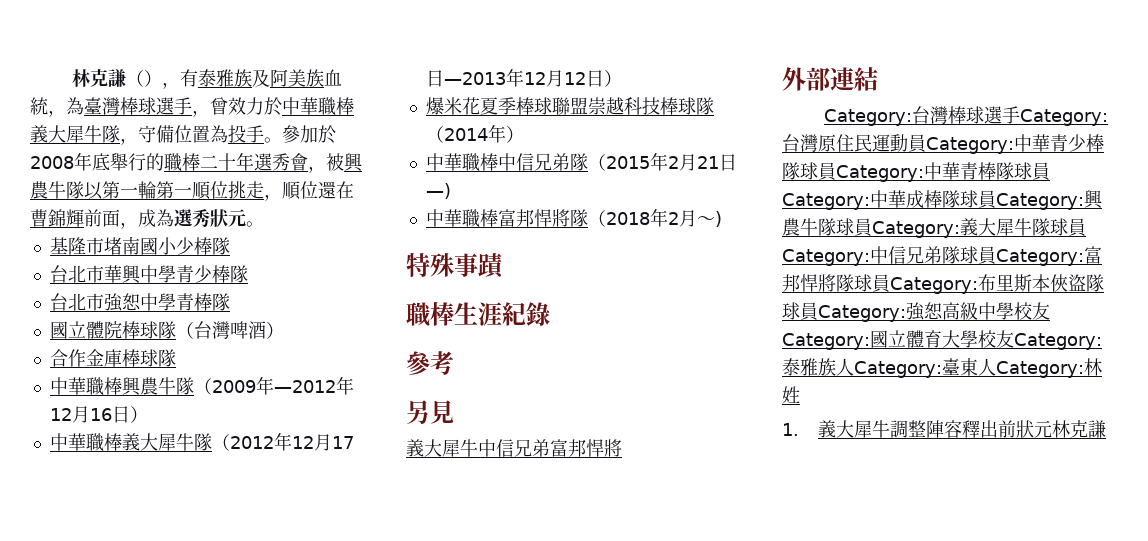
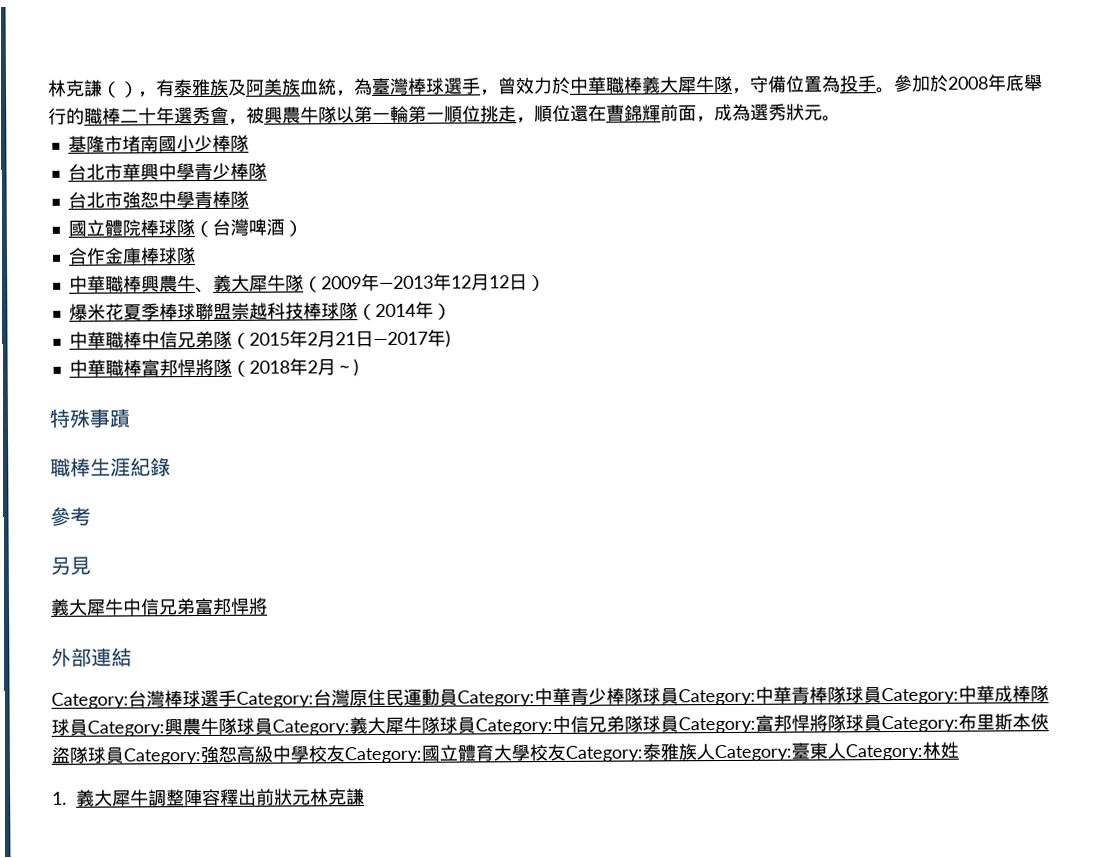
[175,376,354,395] [49,406,148,423] [49,432,354,451] [425,70,444,87] 隊（2009年—2012年12月16日） // 中華職棒義大犀牛隊（2012年12月17日 -> [194,273,380,294] 、義大犀牛隊（2009年
[425,183,451,199] —) -> [372,329,451,348] —2017年)

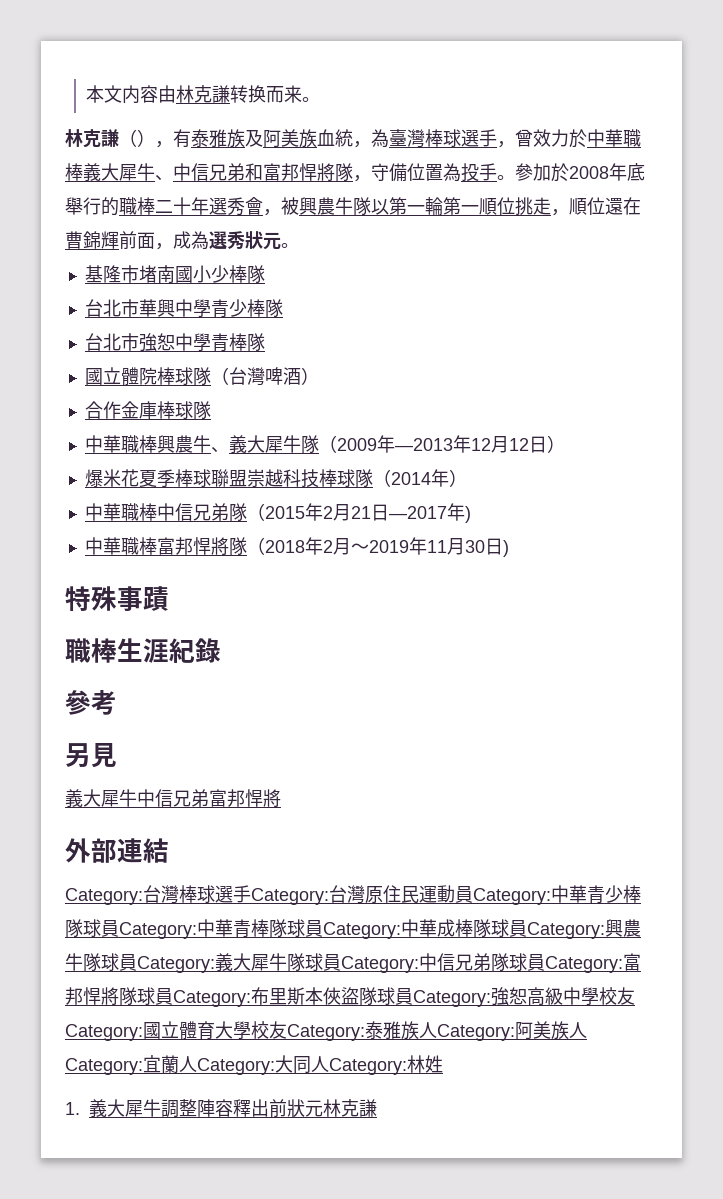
(47, 88) none -> [86,85,321,104] 本文内容由林克謙转换而来。 //
(715, 85) none -> [155,163,335,181] 、中信兄弟和富邦悍將
(354, 369) none -> [368,537,503,555] 2019年11月30日
[791,742,828,760] 臺東 -> [515,1021,587,1040] [65,1055,311,1075] 阿美族人Category:宜蘭人Category:大同

